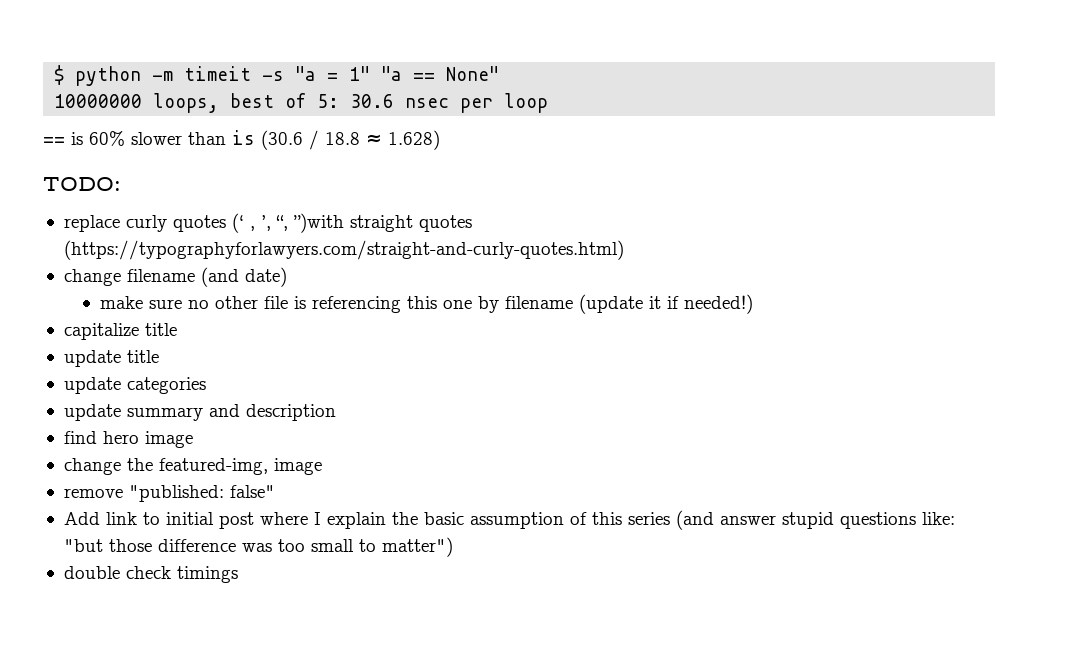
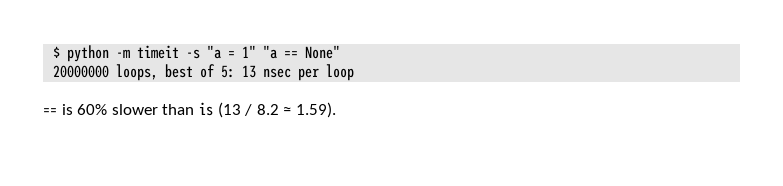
[54,94,143,108] 10000000 -> [53,65,110,78] 20000000
[350,94,395,108] 30.6 -> [242,65,257,78] 13
[261,130,440,150] [43,177,121,191] [63,213,472,233] [63,240,624,260] [63,267,287,287] [100,294,754,314] [63,323,177,340] [63,350,159,367] [63,377,206,394] [63,404,336,421] [63,431,193,448] [63,458,322,475] [63,485,275,502] [63,510,955,530] [63,537,453,557] [63,566,238,583] (30.6 / 18.8 ≈ 1.628) // TODO: // replace curly quotes (‘ , ’, “, ”)with straight quotes (https://typographyforlawyers.com/straight-and-curly-quotes.html) // change filename (and date) // make sure no other file is referencing this one by filename (update it if needed!) // capitalize title // update title // update categories // update summary and description // find hero image // change the featured-img, image // remove "published: false" // Add link to initial post where I explain the basic assumption of this series (and answer stupid questions like: "but those difference was too small to matter") // double check timings -> [217,102,336,118] (13 / 8.2 ≈ 1.59).

